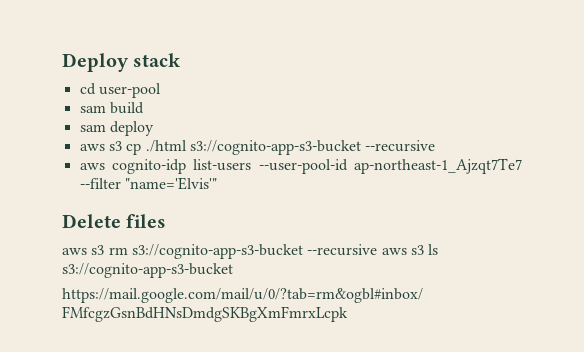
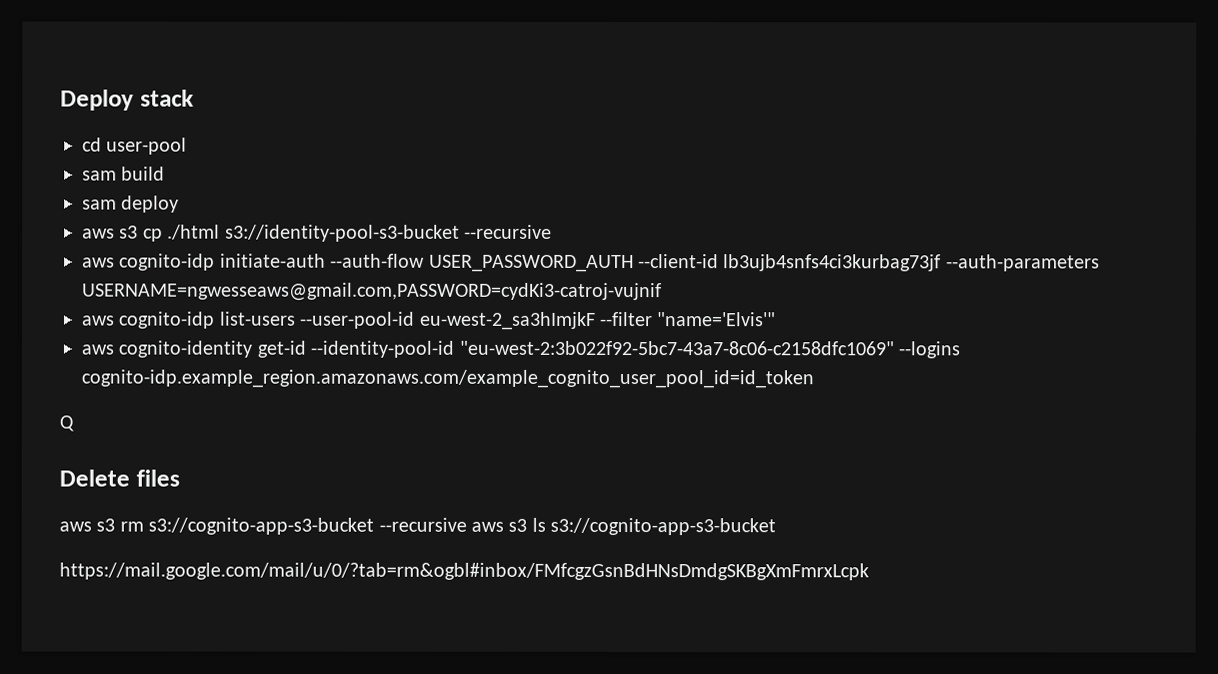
[189,140,436,155] s3://cognito-app-s3-bucket --recursive -> [224,224,552,242] [82,253,1100,273] [82,282,662,302] s3://identity-pool-s3-bucket --recursive // aws cognito-idp initiate-auth --auth-flow USER_PASSWORD_AUTH --client-id lb3ujb4snfs4ci3kurbag73jf --auth-parameters USERNAME=ngwesseaws@gmail.com,PASSWORD=cydKi3-catroj-vujnif
[354,158,522,174] ap-northeast-1_Ajzqt7Te7 -> [419,311,596,330] eu-west-2_sa3hImjkF
(217, 183) none -> [81,340,960,359] [81,369,814,389] [59,415,74,432] // aws cognito-identity get-id --identity-pool-id "eu-west-2:3b022f92-5bc7-43a7-8c06-c2158dfc1069" --logins cognito-idp.example_region.amazonaws.com/example_cognito_user_pool_id=id_token // Q

